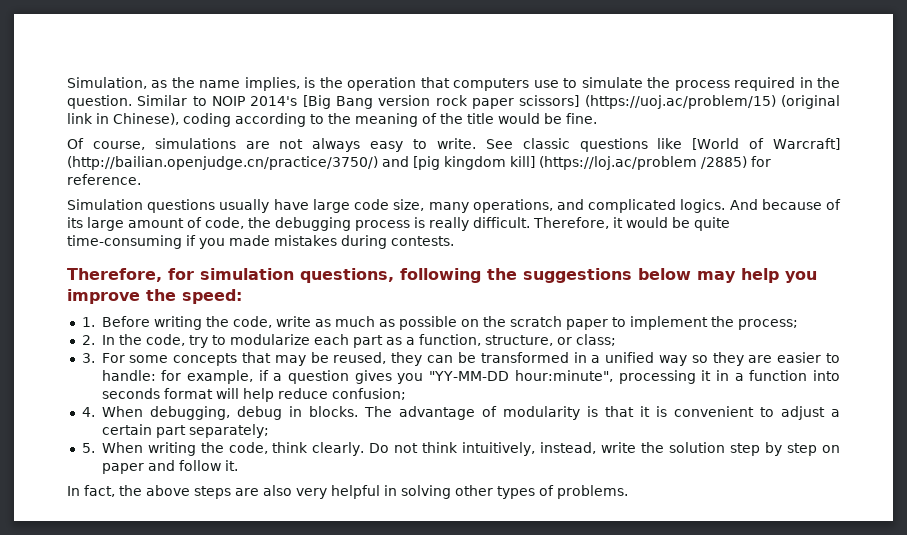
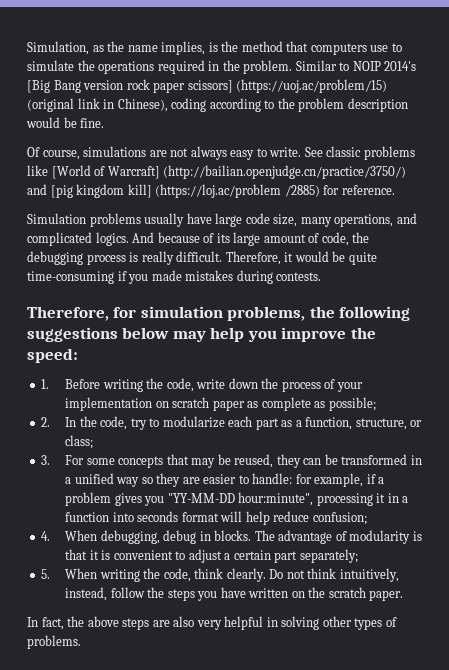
[347,77,417,91] operation -> [241,41,283,52] method
[674,80,730,91] process -> [98,61,155,74] operations
[67,95,132,109] question. -> [243,60,293,74] problem.
[355,113,494,127] meaning of the title -> [298,98,408,112] problem description
[579,138,648,152] questions -> [363,146,415,160] problems
[147,199,216,213] questions -> [89,213,141,227] problems
[300,268,517,283] questions, following the -> [227,306,411,321] problems, the following
[314,316,798,330] as much as possible on the scratch paper to implement the process; -> [228,378,363,392] [65,397,376,411] down the process of your implementation on scratch paper as complete as possible;
[288,370,350,384] question -> [65,492,112,506] problem
[601,442,841,456] [101,460,238,474] write the solution step by step on paper and follow it. -> [110,587,404,601] follow the steps you have written on the scratch paper.

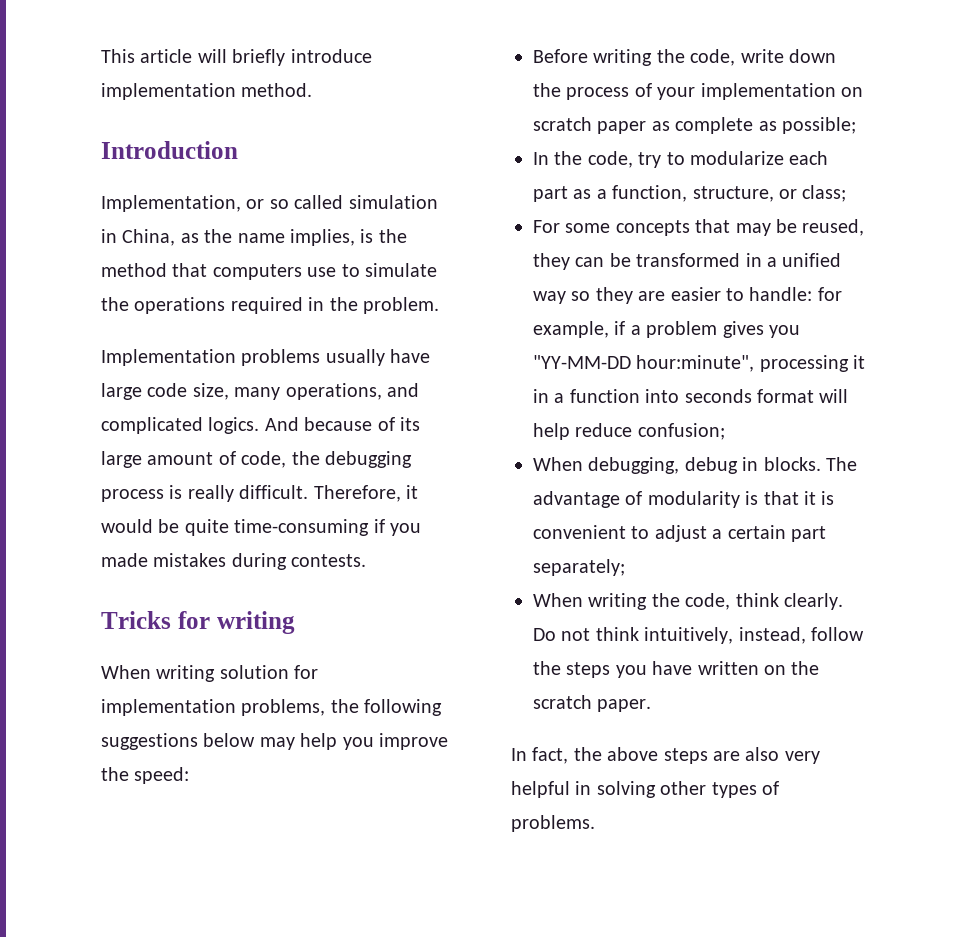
[27,41,89,55] Simulation, -> [101,49,372,66] [101,83,313,100] [101,141,238,159] [101,195,438,212] [101,229,176,246] This article will briefly introduce implementation method. // Introduction // Implementation, or so called simulation in China,
[295,60,417,71] [27,79,388,93] [27,98,408,112] [26,117,105,128] [27,146,415,160] [27,165,407,179] [27,184,395,198] [27,213,86,224] Similar to NOIP 2014's [Big Bang version rock paper scissors] (https://uoj.ac/problem/15) (original link in Chinese), coding according to the problem description would be fine. // Of course, simulations are not always easy to write. See classic problems like [World of Warcraft] (http://bailian.openjudge.cn/practice/3750/) and [pig kingdom kill] (https://loj.ac/problem /2885) for reference. // Simulation -> [101,349,236,366] // Implementation
[27,306,223,321] Therefore, for simulation -> [101,611,295,634] [101,665,319,682] [101,699,236,716] Tricks for writing // When writing solution for implementation
[41,379,50,389] 1. -> (190, 775) none
[41,417,51,427] 2. -> (856, 125) none
[41,455,51,465] 3. -> (847, 193) none
[41,531,51,541] 4. -> (725, 431) none
[41,569,51,579] 5. -> (625, 567) none

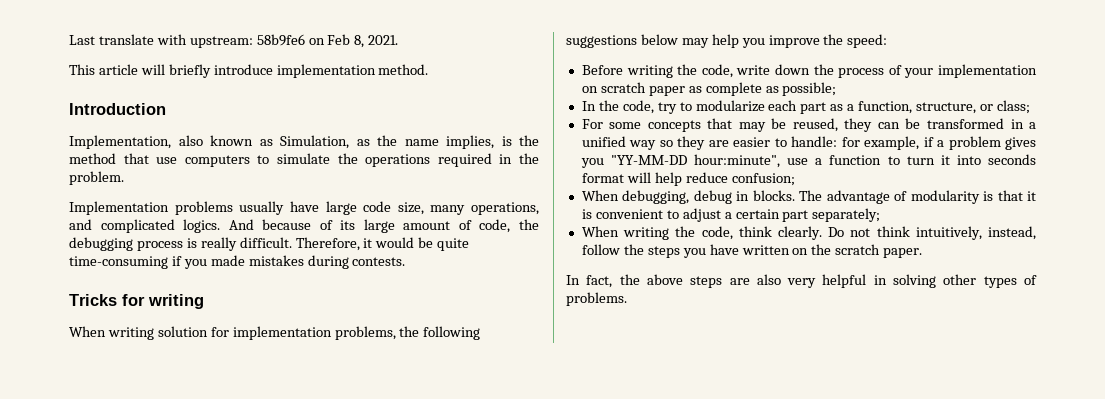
(101, 56) none -> [69,34,399,48] Last translate with upstream: 58b9fe6 on Feb 8, 2021. //
[246,195,438,209] [101,229,176,246] or so called simulation in China, -> [178,135,349,149] also known as Simulation,
[212,264,337,280] computers use -> [156,155,250,167] use computers
[759,355,866,372] [533,389,640,403] processing it in a function -> [787,155,950,165] use a function to turn it

